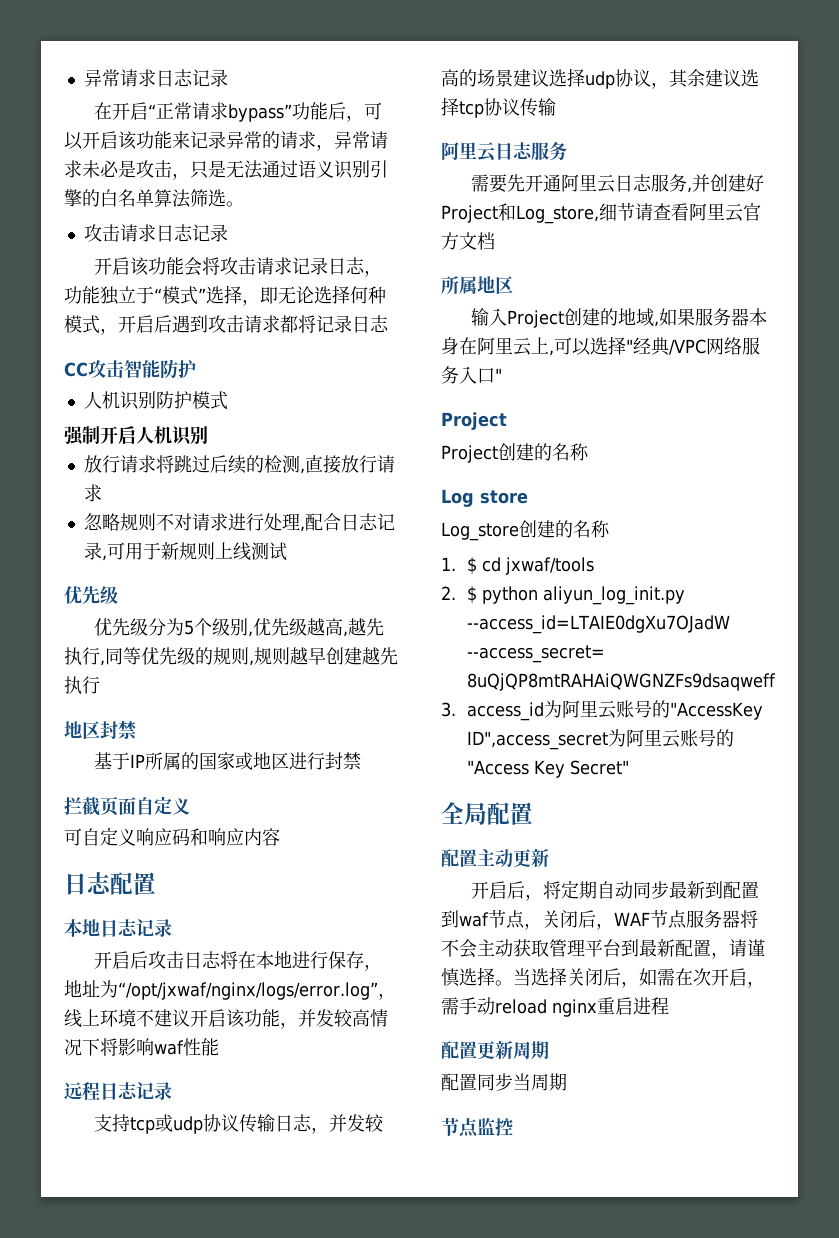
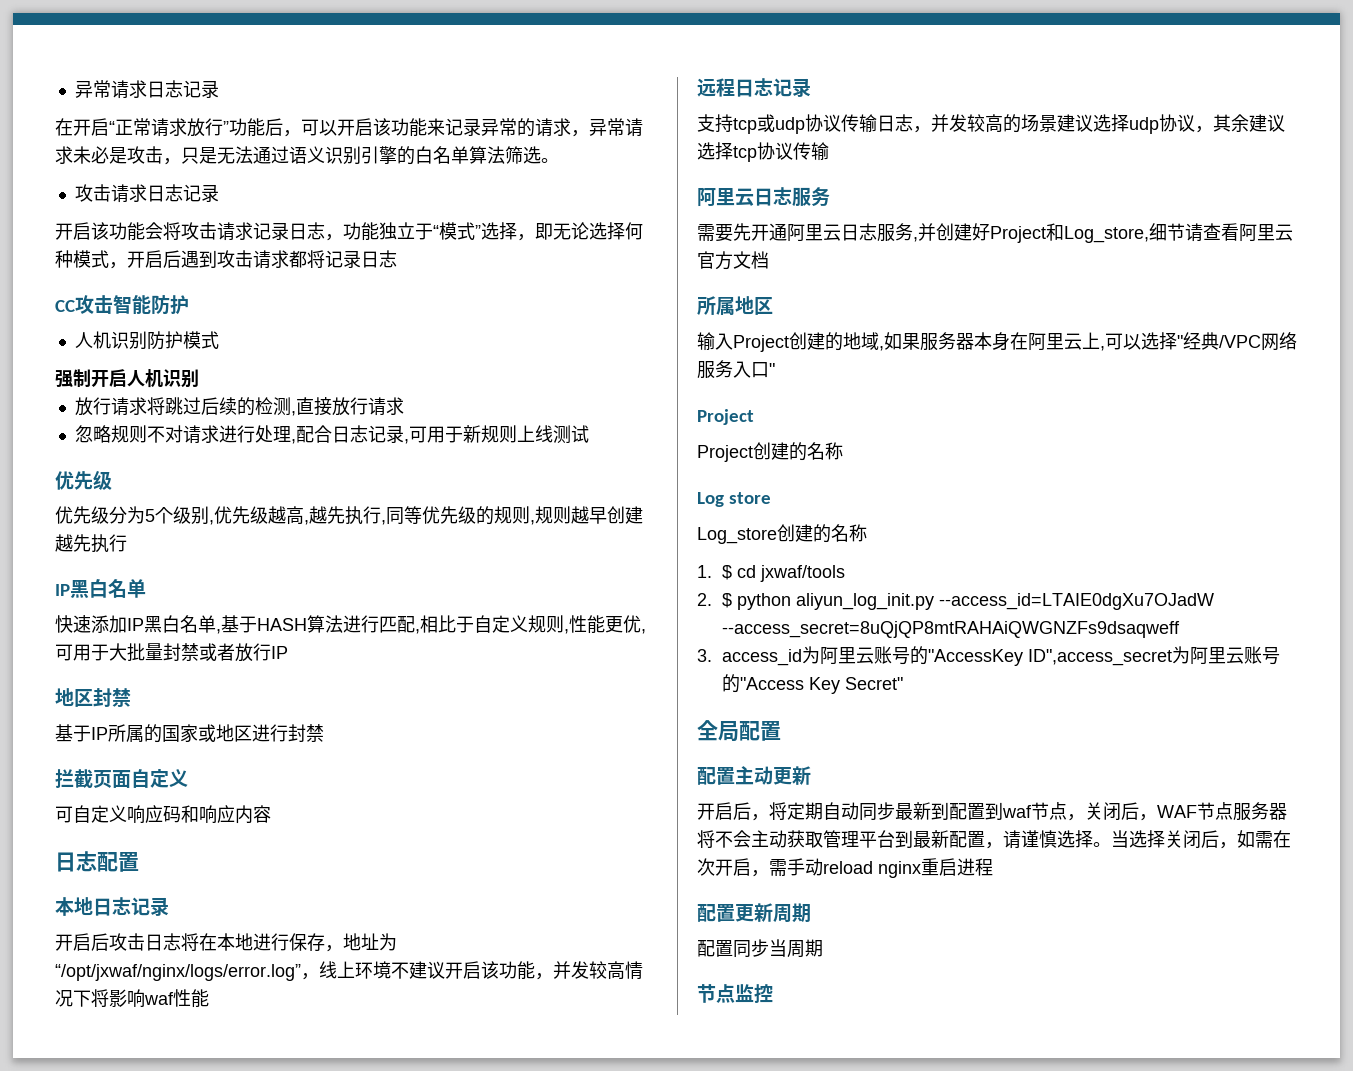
[228,104,293,122] bypass” -> [187,118,229,137] 放行”
(100, 685) none -> [55,579,146,598] [55,615,646,634] [55,643,288,662] // IP黑白名单 // 快速添加IP黑白名单,基于HASH算法进行匹配,相比于自定义规则,性能更优,可用于大批量封禁或者放行IP

